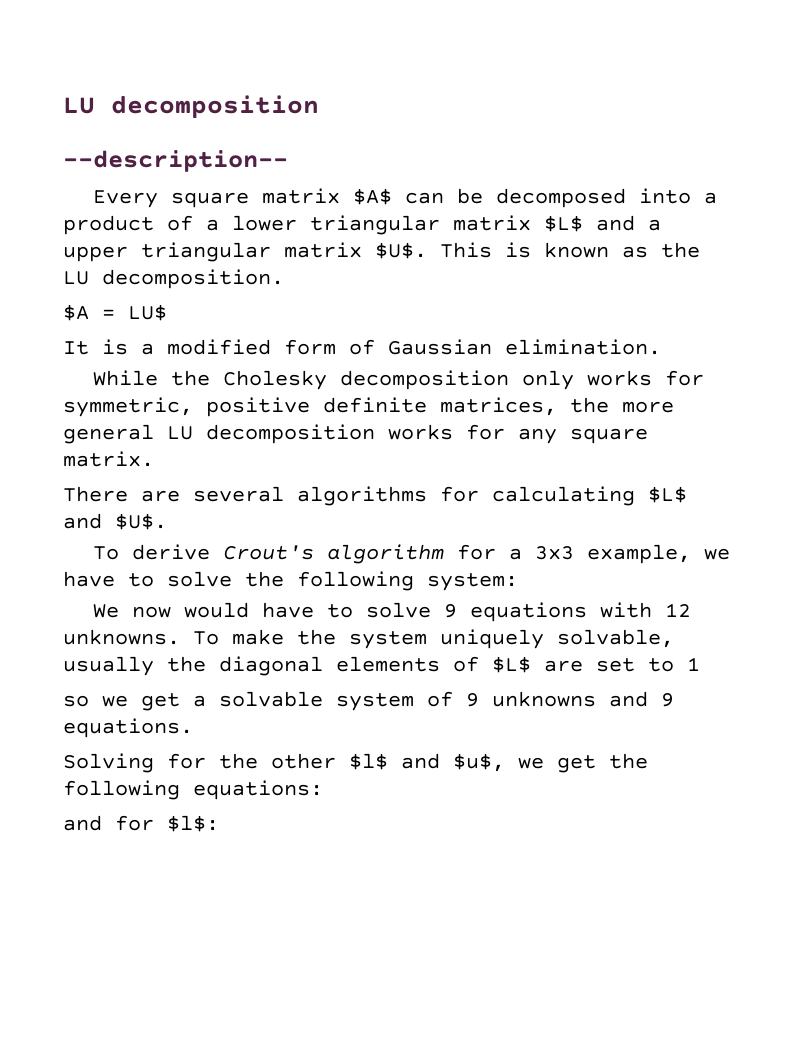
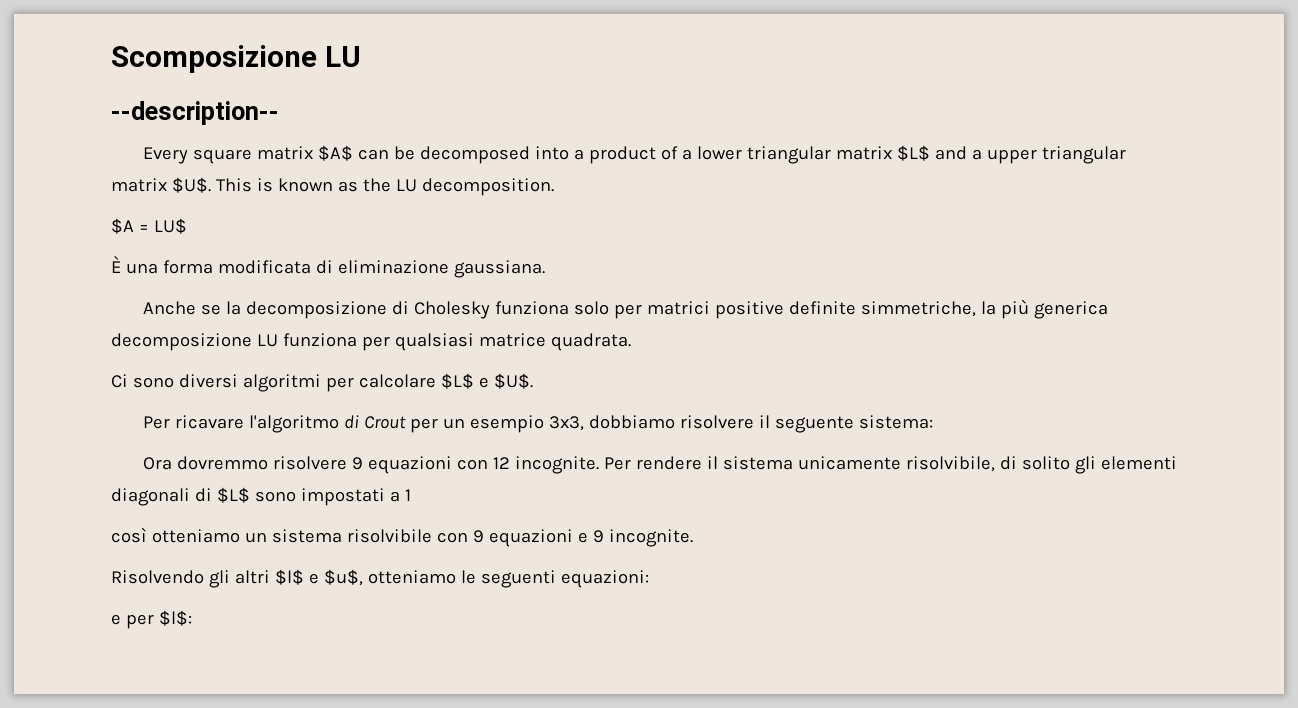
[63,95,319,119] LU decomposition -> [111,45,361,73] Scomposizione LU
[63,339,661,355] [93,370,705,390] [63,397,674,417] [63,424,648,444] [63,451,154,467] [63,486,687,506] [63,513,167,530] [93,544,731,564] [63,571,518,591] [93,602,692,622] [63,629,674,649] [63,656,700,676] [63,691,674,711] [63,718,193,738] [63,753,648,773] [63,780,323,800] [63,815,154,831] It is a modified form of Gaussian elimination. // While the Cholesky decomposition only works for symmetric, positive definite matrices, the more general LU decomposition works for any square matrix. // There are several algorithms for calculating $L$ and $U$. // To derive Crout's algorithm for a 3x3 example, we have to solve the following system: // We now would have to solve 9 equations with 12 unknowns. To make the system uniquely solvable, usually the diagonal elements of $L$ are set to 1 // so we get a solvable system of 9 unknowns and 9 equations. // Solving for the other $l$ and $u$, we get the following equations: // and for -> [111,256,545,278] [143,299,1109,319] [111,333,631,351] [111,373,533,392] [143,415,934,433] [143,456,1178,474] [111,487,411,506] [111,527,693,547] [111,569,649,588] [111,614,154,629] È una forma modificata di eliminazione gaussiana. // Anche se la decomposizione di Cholesky funziona solo per matrici positive definite simmetriche, la più generica decomposizione LU funziona per qualsiasi matrice quadrata. // Ci sono diversi algoritmi per calcolare $L$ e $U$. // Per ricavare l'algoritmo di Crout per un esempio 3x3, dobbiamo risolvere il seguente sistema: // Ora dovremmo risolvere 9 equazioni con 12 incognite. Per rendere il sistema unicamente risolvibile, di solito gli elementi diagonali di $L$ sono impostati a 1 // così otteniamo un sistema risolvibile con 9 equazioni e 9 incognite. // Risolvendo gli altri $l$ e $u$, otteniamo le seguenti equazioni: // e per

